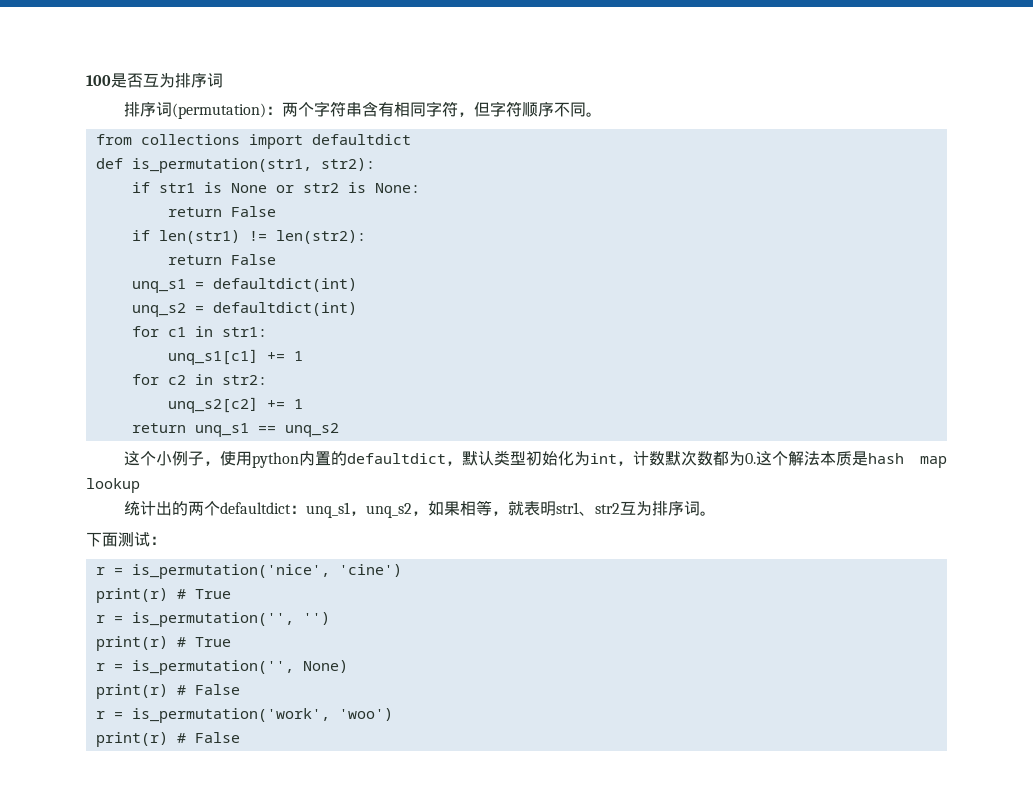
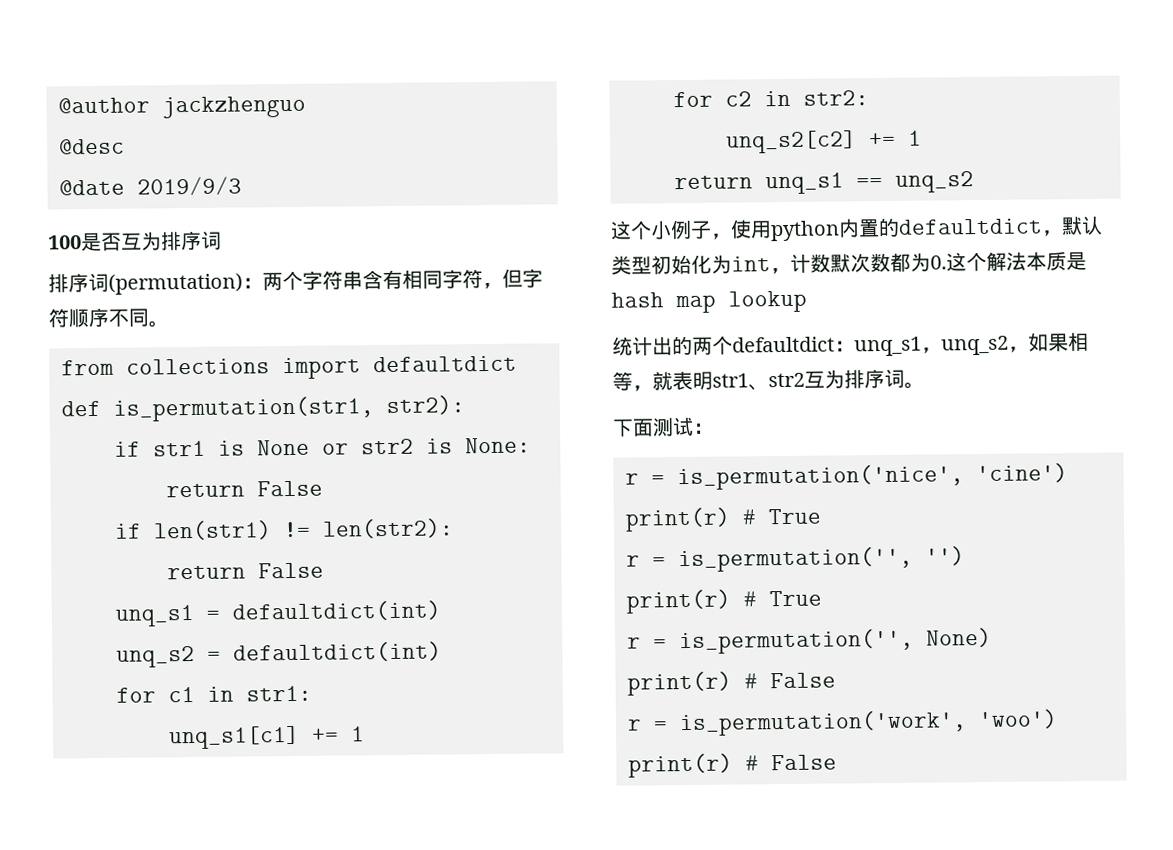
(86, 80) none -> [58,95,306,119] [59,138,125,155] [59,176,242,196] @author jackzhenguo // @desc // @date 2019/9/3 //

